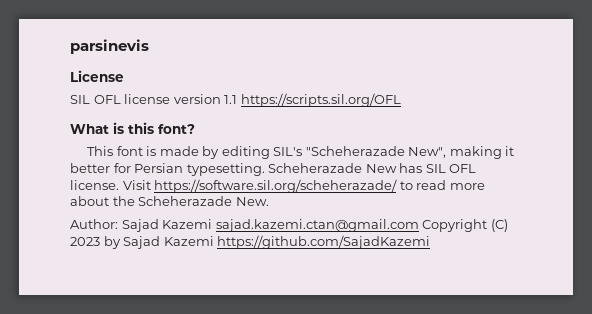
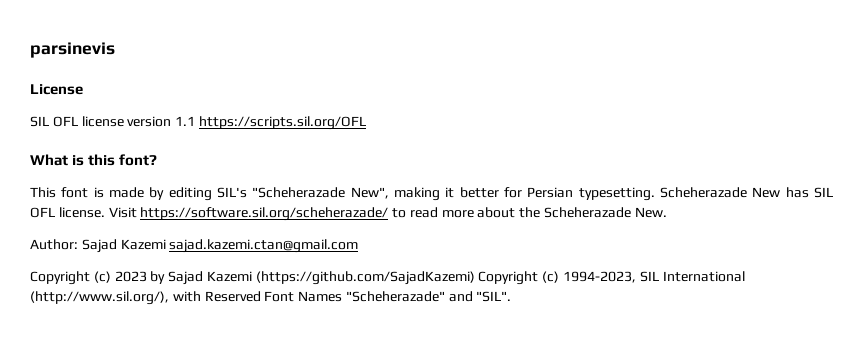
[422,219,508,232] Copyright (C) -> [30,271,111,285] // Copyright (c)
[217,235,431,249] https://github.com/SajadKazemi -> [255,271,745,285] [30,291,512,305] (https://github.com/SajadKazemi) Copyright (c) 1994-2023, SIL International (http://www.sil.org/), with Reserved Font Names "Scheherazade" and "SIL".

